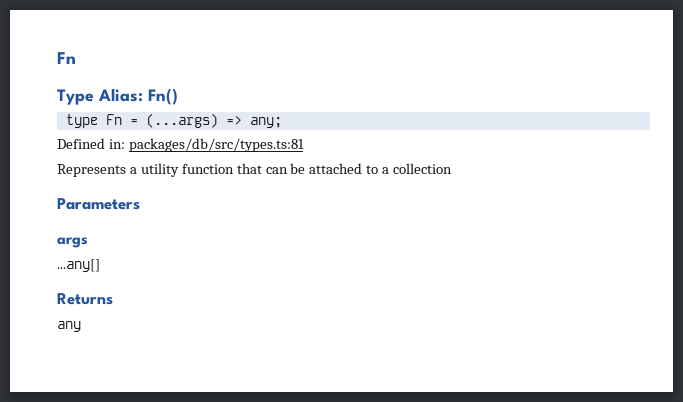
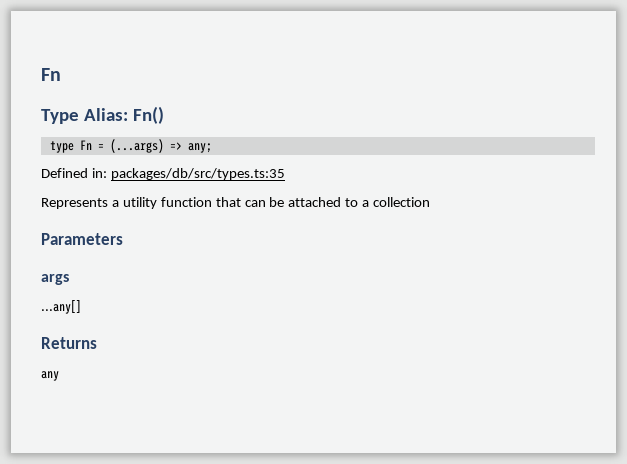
[128,138,304,152] packages/db/src/types.ts:81 -> [110,168,285,180] packages/db/src/types.ts:35

